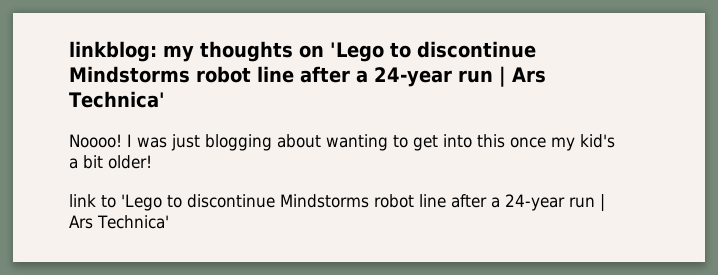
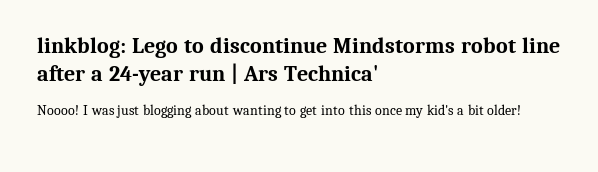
[163,41,384,62] my thoughts on 'Lego -> [131,38,178,58] Lego
[69,194,605,212] [69,215,169,229] // link to 'Lego to discontinue Mindstorms robot line after a 24-year run | Ars Technica' -> (522, 109) none

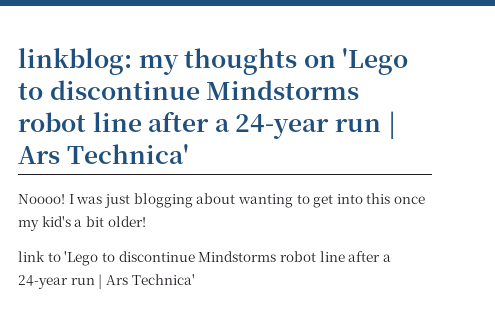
[131,38,178,58] Lego -> [138,48,409,75] my thoughts on 'Lego
(522, 109) none -> [18,251,391,266] [18,274,195,289] // link to 'Lego to discontinue Mindstorms robot line after a 24-year run | Ars Technica'

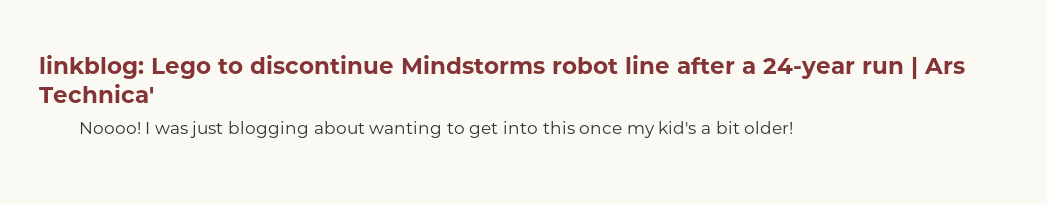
[138,48,409,75] my thoughts on 'Lego -> [151,58,211,79] Lego
[18,251,391,266] [18,274,195,289] // link to 'Lego to discontinue Mindstorms robot line after a 24-year run | Ars Technica' -> (794, 127) none

